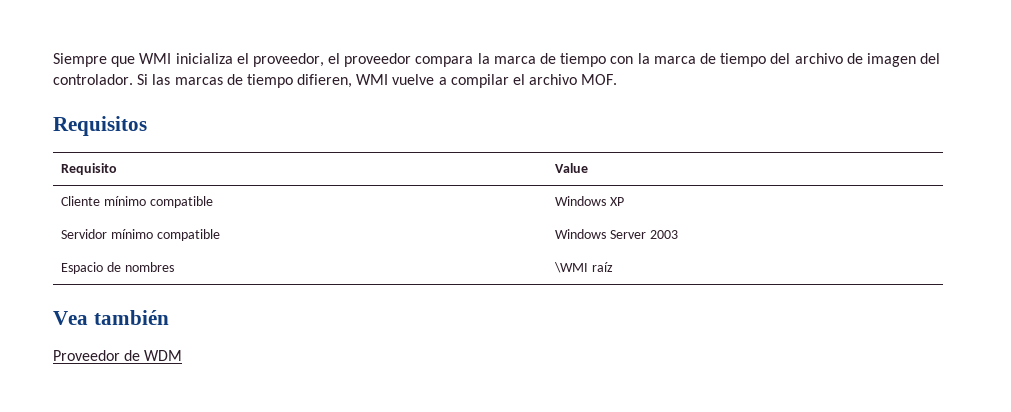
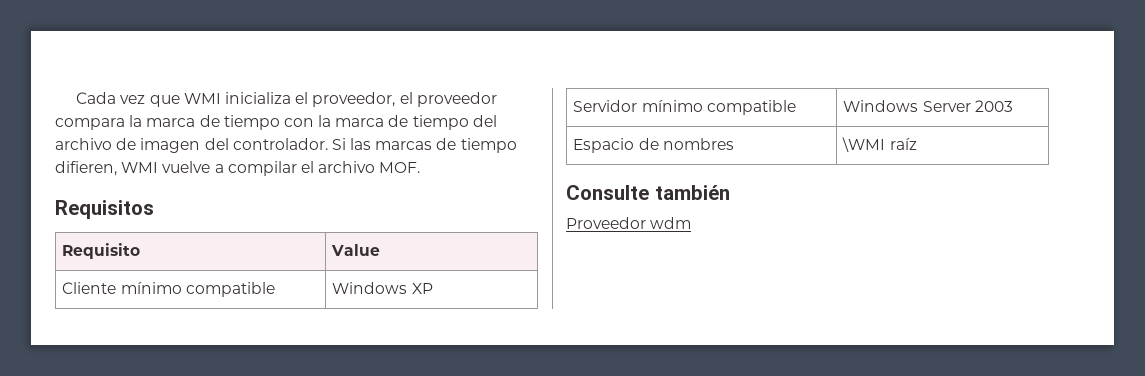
[53,53,107,67] Siempre -> [76,92,146,104] Cada vez
[53,311,88,325] Vea -> [566,185,649,200] Consulte
[124,350,183,361] de WDM -> [650,217,692,229] wdm

